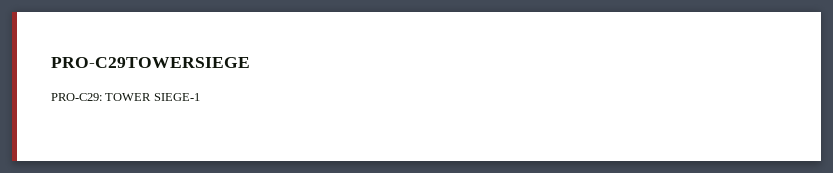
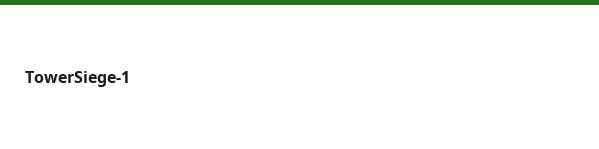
[51,57,250,68] [51,93,200,101] PRO-C29TOWERSIEGE // PRO-C29: TOWER SIEGE-1 -> [25,71,130,87] TowerSiege-1

